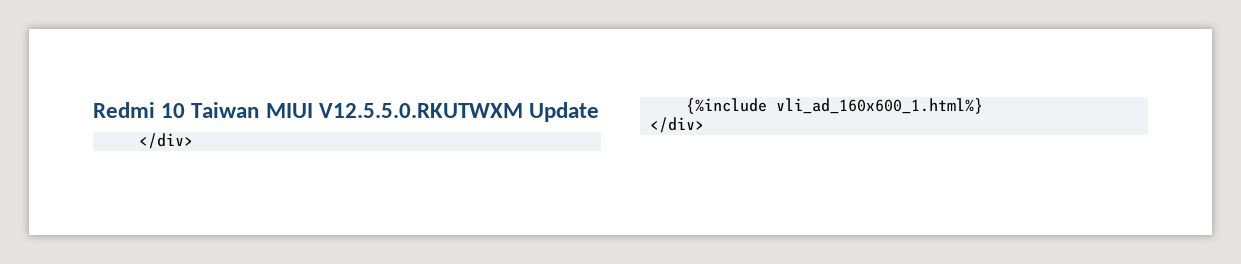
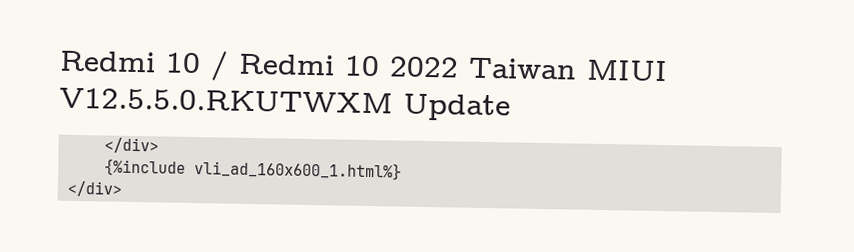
[93,102,186,118] Redmi 10 -> [59,50,459,81] Redmi 10 / Redmi 10 2022

